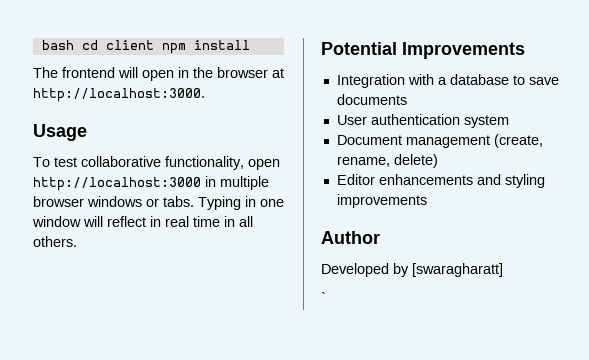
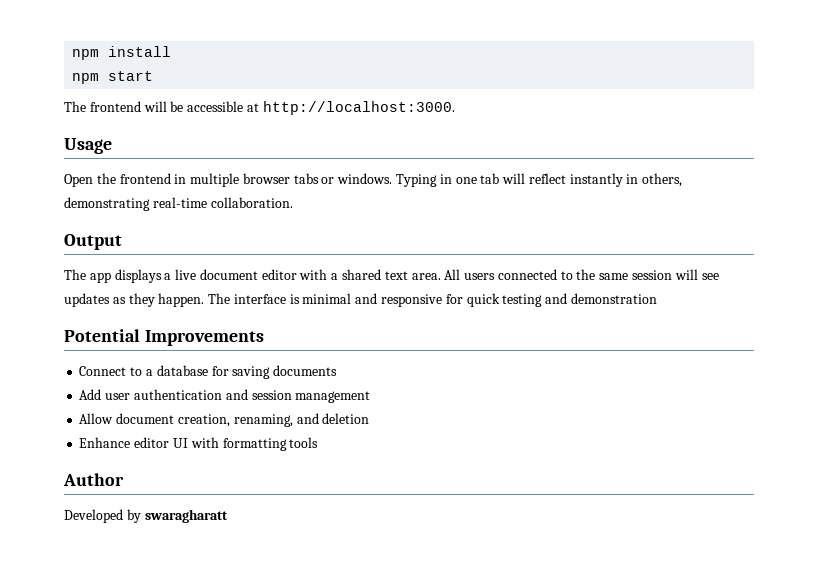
[41,40,154,50] bash cd client -> (72, 54) none
(250, 45) none -> [72,71,154,84] // npm start
[142,67,268,81] open in the browser -> [170,101,244,112] be accessible
[33,156,280,170] [33,176,269,191] [33,196,194,207] To test collaborative functionality, open http://localhost:3000 in multiple browser windows or tabs. -> [64,173,393,187] Open the frontend in multiple browser tabs or windows.
[32,216,81,227] window -> [480,173,500,184] tab
[150,216,253,227] [33,236,77,247] [321,42,525,59] [336,74,559,88] [336,94,407,105] [336,114,509,128] [336,134,543,148] [336,154,438,168] [336,174,545,188] [336,194,427,208] in real time in all others. // Potential Improvements // Integration with a database to save documents // User authentication system // Document management (create, rename, delete) // Editor enhancements and styling improvements -> [569,173,683,187] [64,197,293,211] [64,234,122,250] [64,269,719,283] [64,293,657,307] [64,329,264,346] [79,365,338,379] [79,389,371,403] [79,413,370,427] [79,437,319,451] instantly in others, demonstrating real-time collaboration. // Output // The app displays a live document editor with a shared text area. All users connected to the same session will see updates as they happen. The interface is minimal and responsive for quick testing and demonstration // Potential Improvements // Connect to a database for saving documents // Add user authentication and session management // Allow document creation, renaming, and deletion // Enhance editor UI with formatting tools
[412,263,503,277] [321,292,326,303] [swaragharatt] // ` -> [144,509,228,523] swaragharatt

